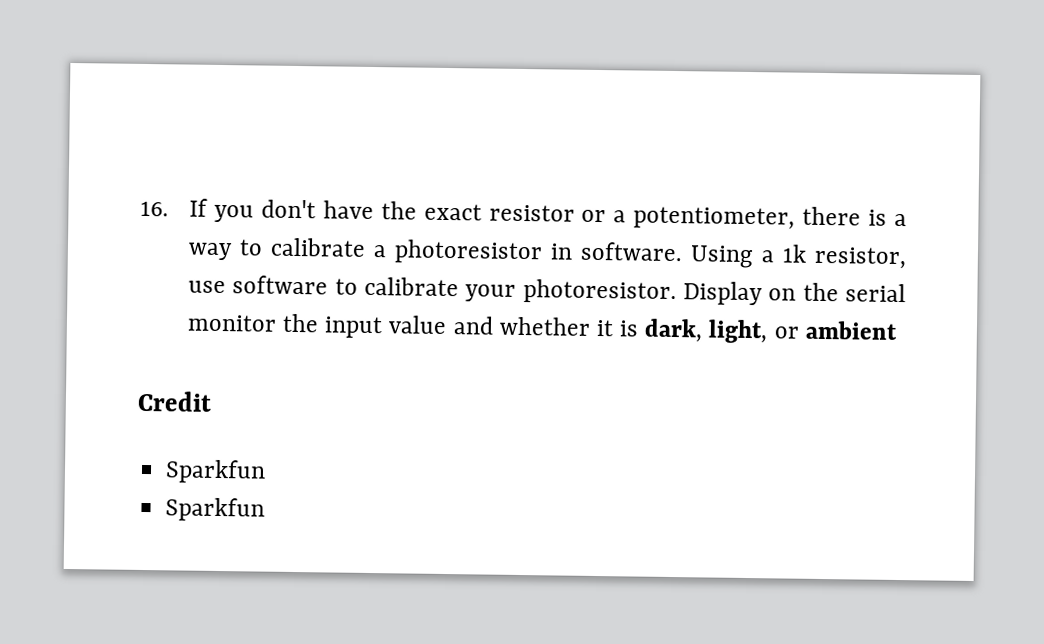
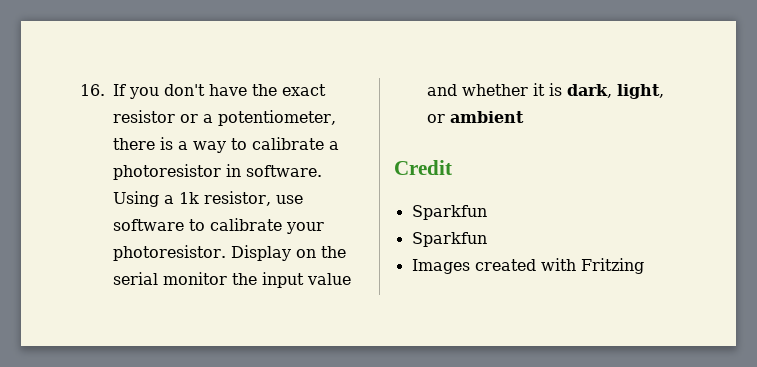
(266, 509) none -> [411,258,644,274] // Images created with Fritzing

